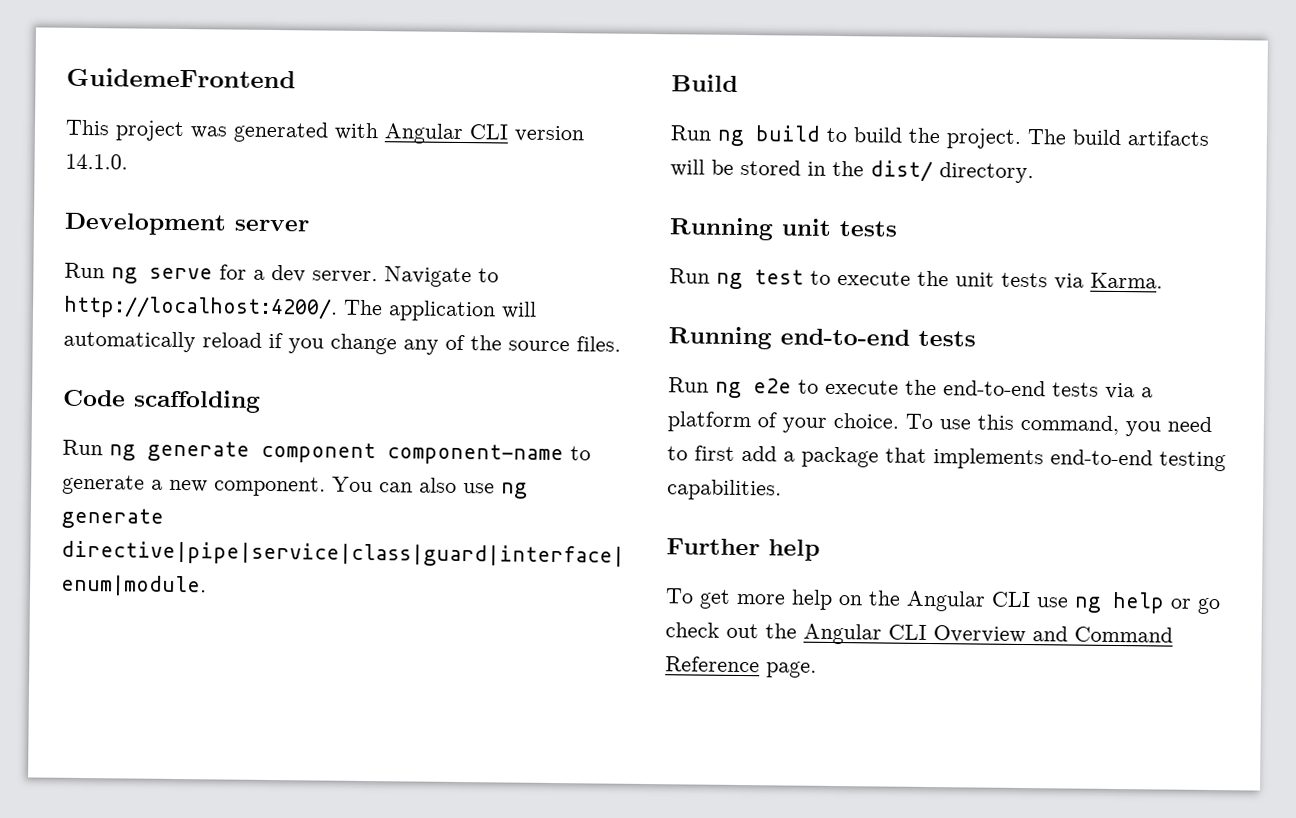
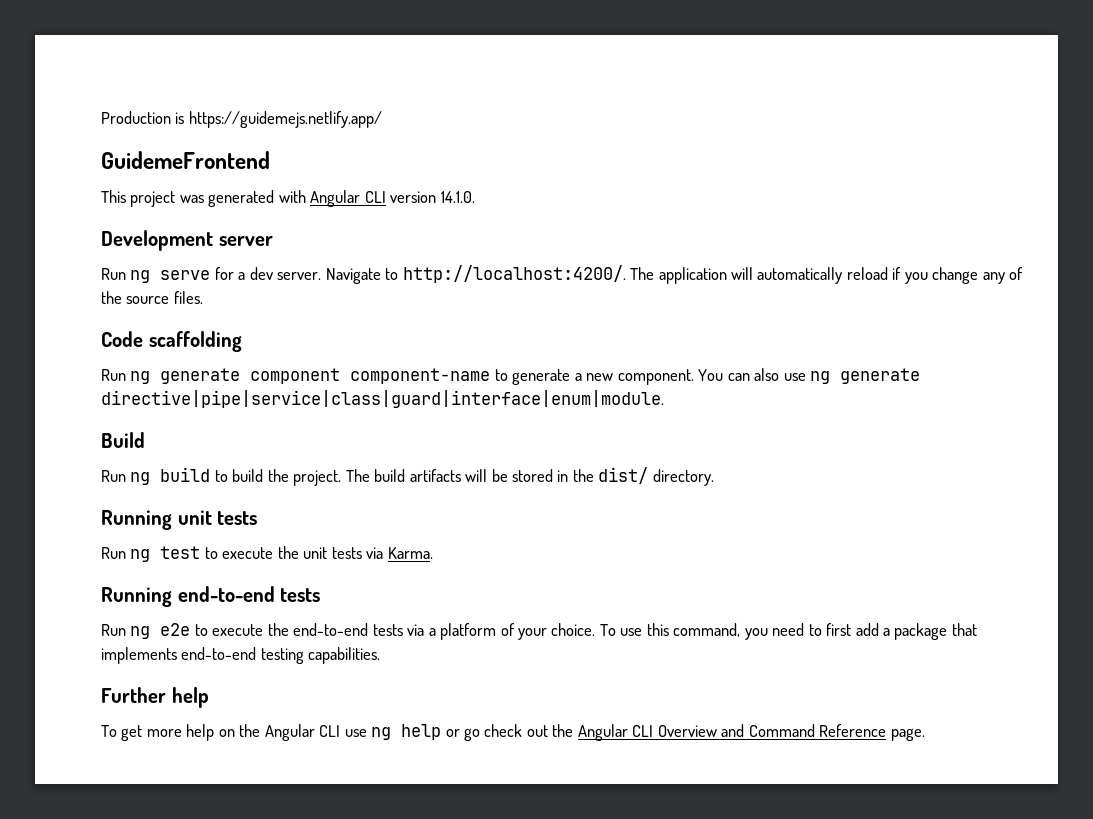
(66, 78) none -> [101,111,382,128] Production is https://guidemejs.netlify.app/ //

